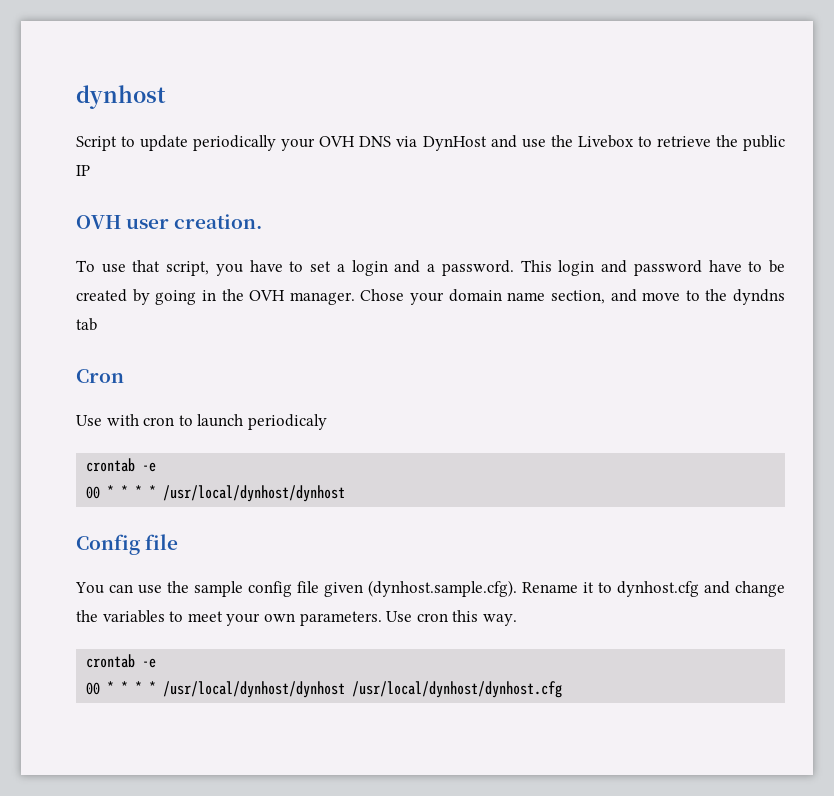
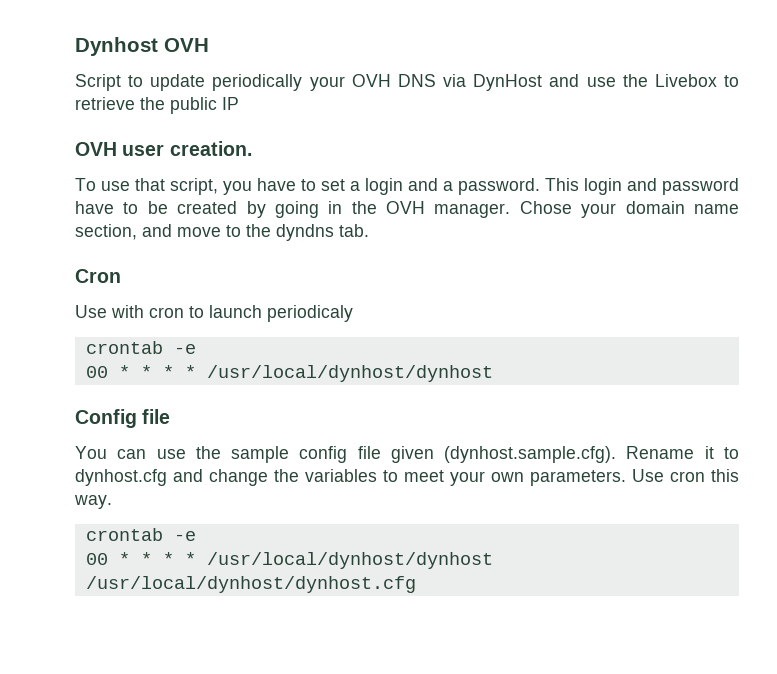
[76,85,166,109] dynhost -> [75,37,209,56] Dynhost OVH
[76,318,97,331] tab -> [339,224,369,237] tab.

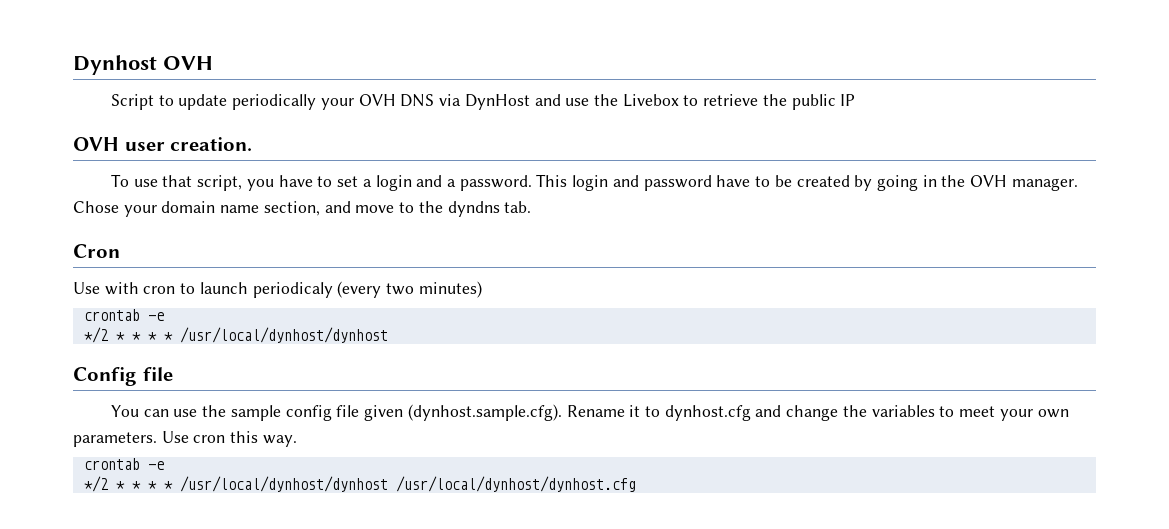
[85,341,196,354] [85,366,108,378] // crontab -e // 00 -> [337,281,482,298] [83,309,164,321] [83,327,108,343] (every two minutes) // crontab -e // */2
[85,553,108,565] 00 -> [83,476,108,492] */2

